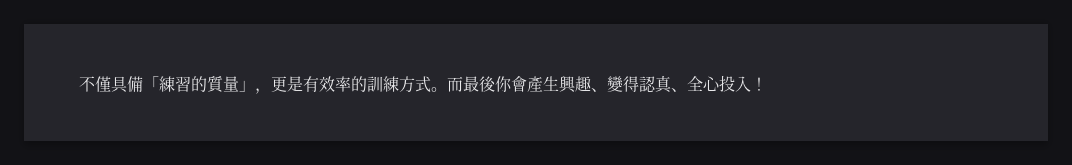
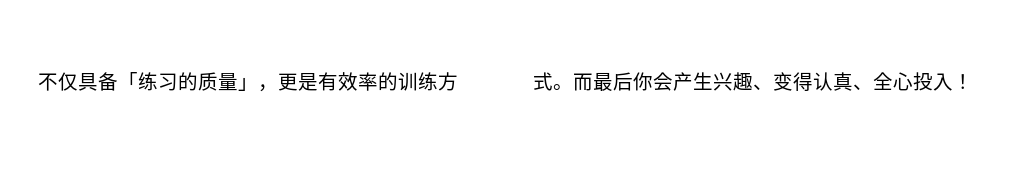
[94,76,224,93] 僅具備「練習的質 -> [58,72,218,91] 仅具备「练习的质
[366,76,399,92] 訓練 -> [398,72,438,91] 训练
[478,76,656,93] 後你會產生興趣、變得認 -> [613,72,833,91] 后你会产生兴趣、变得认

